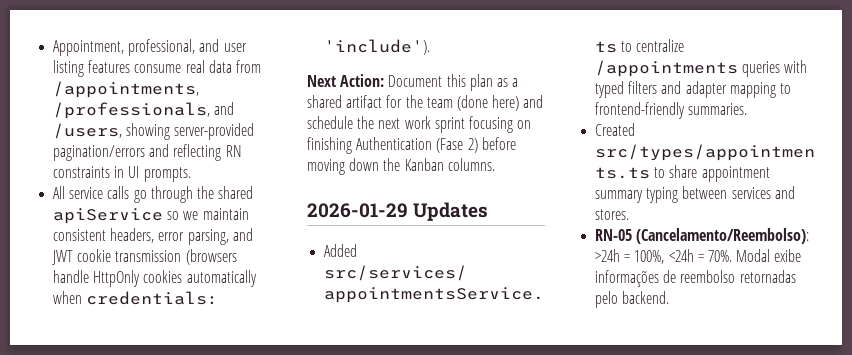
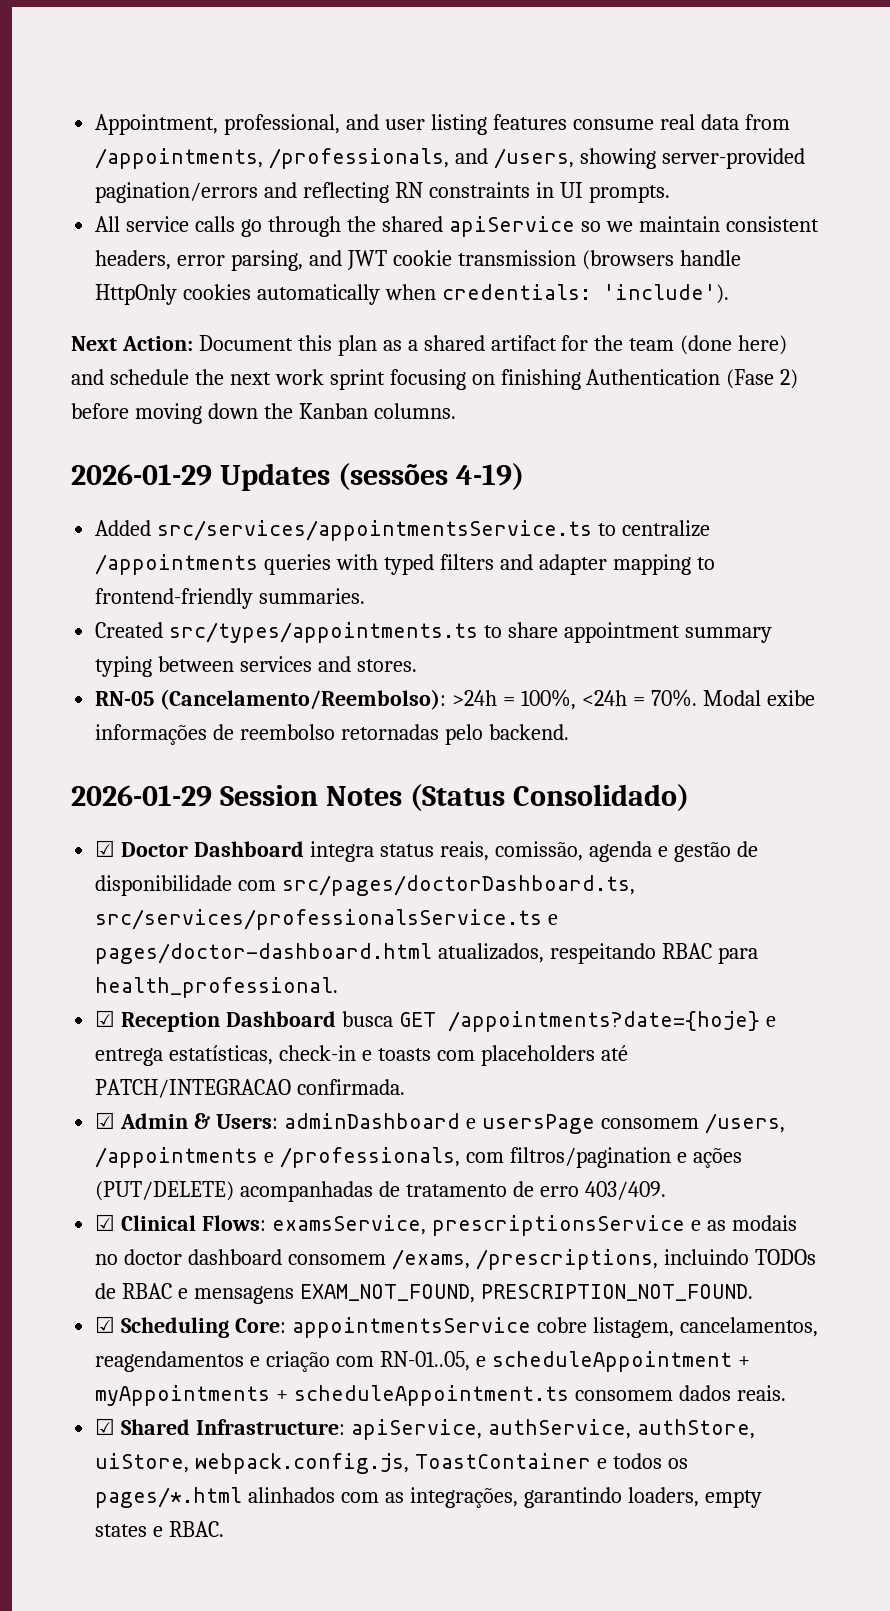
(489, 211) none -> [337,463,524,490] (sessões 4-19)
(670, 297) none -> [71,784,689,811] [95,840,758,862] [95,875,636,896] [95,909,559,930] [95,943,758,964] [95,977,339,998] [95,1010,776,1032] [95,1045,628,1066] [95,1079,406,1098] [95,1112,785,1134] [95,1147,742,1168] [95,1181,666,1202] [95,1214,797,1236] [95,1249,816,1270] [95,1283,753,1304] [95,1316,818,1338] [95,1351,750,1372] [95,1385,786,1406] [95,1418,755,1440] [95,1453,688,1474] [95,1487,762,1508] [95,1521,225,1537] // 2026-01-29 Session Notes (Status Consolidado) // ☑ Doctor Dashboard integra status reais, comissão, agenda e gestão de disponibilidade com src/pages/doctorDashboard.ts, src/services/professionalsService.ts e pages/doctor-dashboard.html atualizados, respeitando RBAC para health_professional. // ☑ Reception Dashboard busca GET /appointments?date={hoje} e entrega estatísticas, check-in e toasts com placeholders até PATCH/INTEGRACAO confirmada. // ☑ Admin & Users: adminDashboard e usersPage consomem /users, /appointments e /professionals, com filtros/pagination e ações (PUT/DELETE) acompanhadas de tratamento de erro 403/409. // ☑ Clinical Flows: examsService, prescriptionsService e as modais no doctor dashboard consomem /exams, /prescriptions, incluindo TODOs de RBAC e mensagens EXAM_NOT_FOUND, PRESCRIPTION_NOT_FOUND. // ☑ Scheduling Core: appointmentsService cobre listagem, cancelamentos, reagendamentos e criação com RN-01..05, e scheduleAppointment + myAppointments + scheduleAppointment.ts consomem dados reais. // ☑ Shared Infrastructure: apiService, authService, authStore, uiStore, webpack.config.js, ToastContainer e todos os pages/*.html alinhados com as integrações, garantindo loaders, empty states e RBAC.

